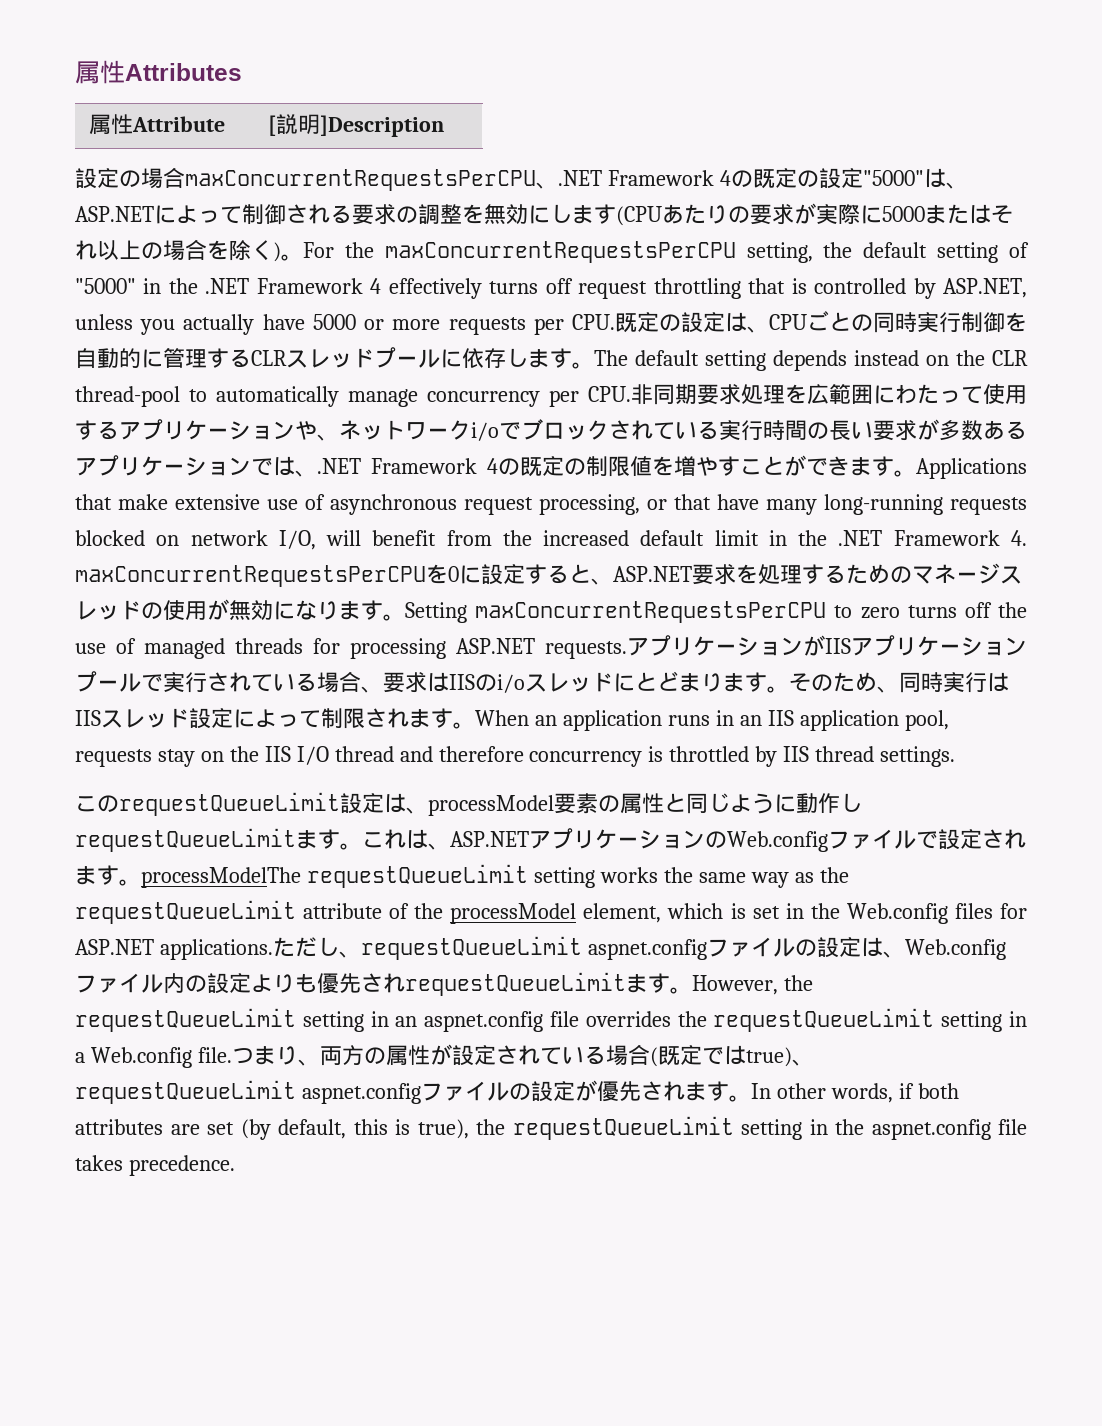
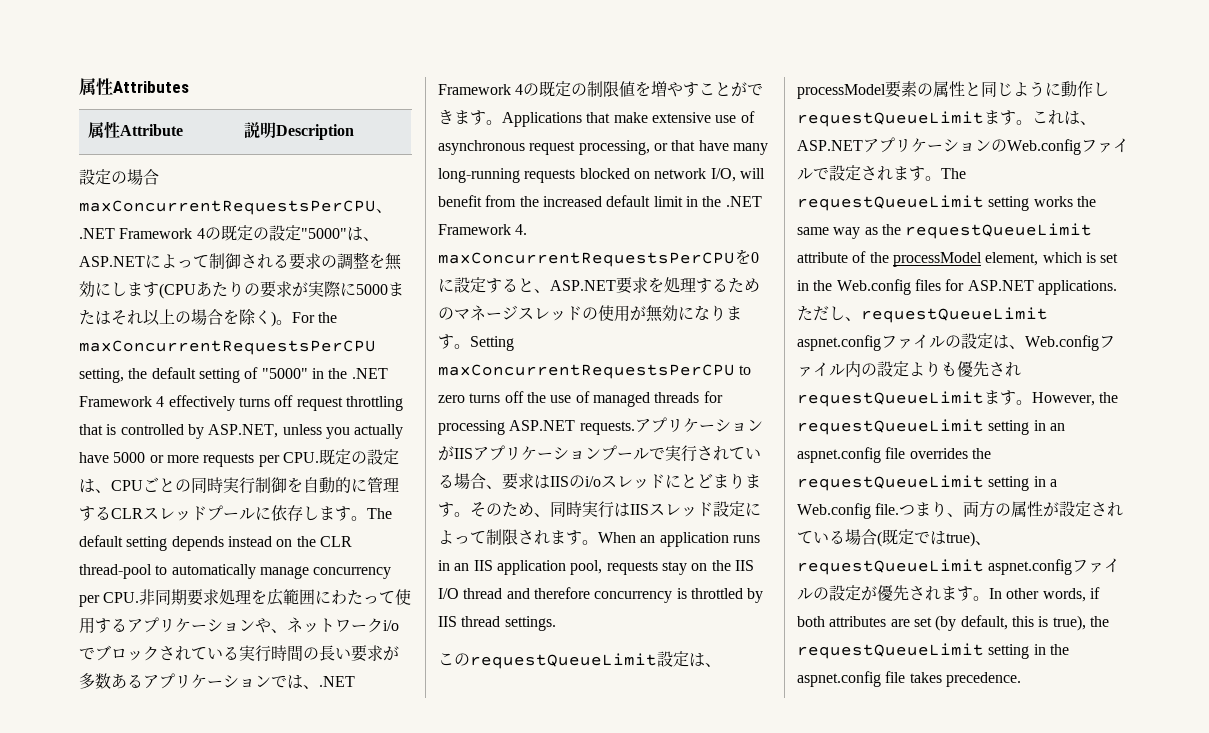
[267,114,444,137] [説明]Description -> [244,122,355,140] 説明Description
[141,867,301,888] processModelThe -> [941,168,966,179] The

